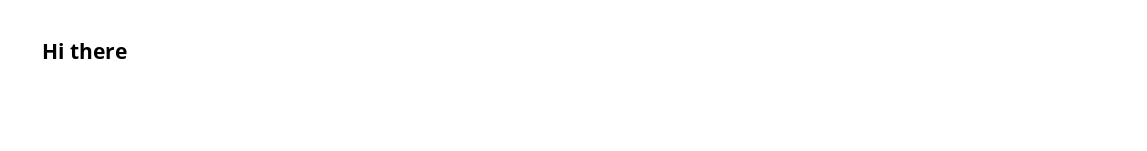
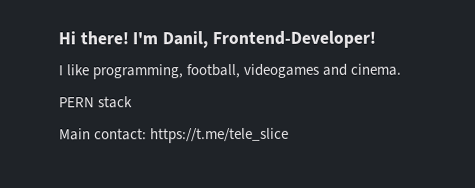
[69,43,127,59] there -> [79,30,376,49] [58,63,402,80] [59,96,134,109] [59,127,290,144] there! I'm Danil, Frontend-Developer! // I like programming, football, videogames and cinema. // PERN stack // Main contact: https://t.me/tele_slice

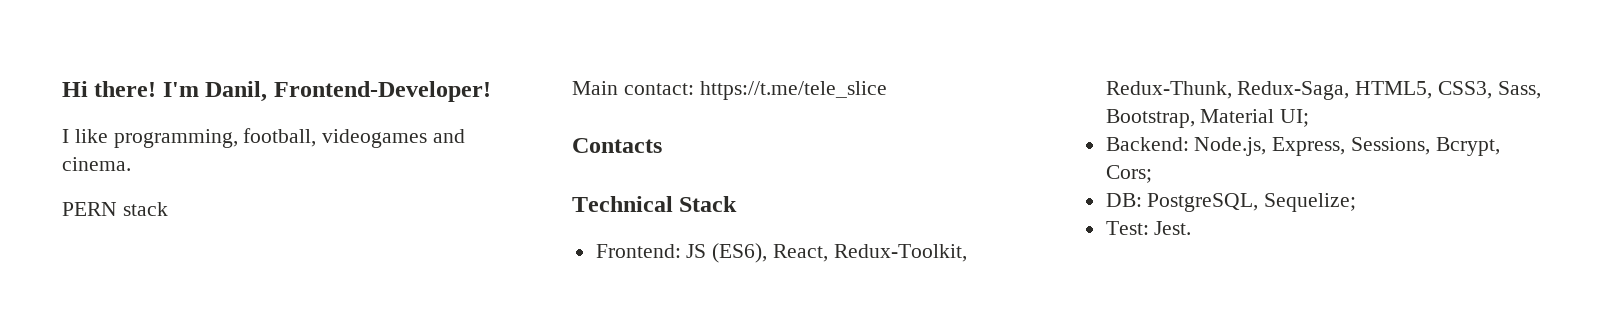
(290, 135) none -> [572,138,662,153] [572,196,738,212] [595,243,967,263] [1105,81,1541,100] [1105,109,1310,128] [1105,137,1500,156] [1105,165,1152,183] [1105,193,1357,212] [1105,221,1192,235] // Contacts // Technical Stack // Frontend: JS (ES6), React, Redux-Toolkit, Redux-Thunk, Redux-Saga, HTML5, CSS3, Sass, Bootstrap, Material UI; // Backend: Node.js, Express, Sessions, Bcrypt, Cors; // DB: PostgreSQL, Sequelize; // Test: Jest.

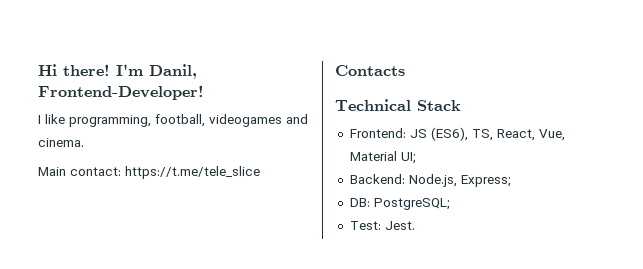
[62,202,168,216] // PERN stack -> (84, 142) none
[773,244,967,262] [1105,81,1541,100] [1105,109,1195,128] React, Redux-Toolkit, Redux-Thunk, Redux-Saga, HTML5, CSS3, Sass, Bootstrap, -> [471,129,565,141] TS, React, Vue,
[1272,137,1500,156] [1105,165,1152,183] Express, Sessions, Bcrypt, Cors; -> [460,175,511,187] Express;
[1147,193,1357,212] PostgreSQL, Sequelize; -> [373,198,450,210] PostgreSQL;

